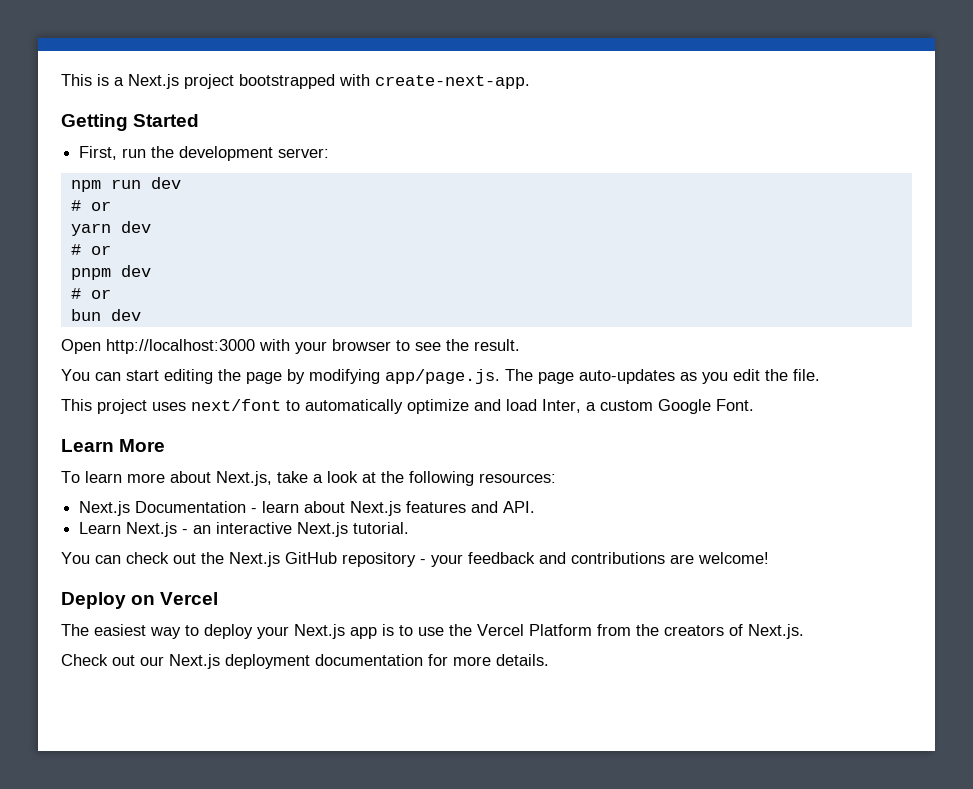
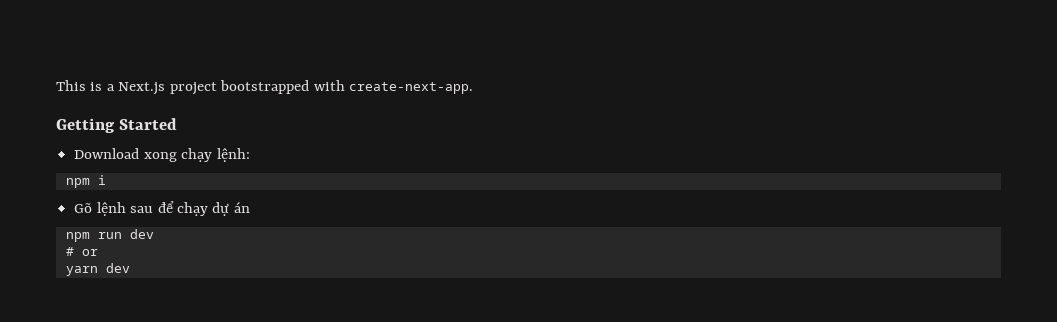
[79,146,330,161] First, run the development server: -> [74,148,250,162] [65,175,106,188] [74,201,250,216] Download xong chạy lệnh: // npm i // Gõ lệnh sau để chạy dự án
[70,244,111,255] [70,265,151,280] [70,288,111,299] [70,309,141,321] [61,339,520,354] [61,369,820,384] [61,399,754,414] [61,439,166,452] [61,471,556,486] [79,501,536,516] [79,522,410,537] [61,552,769,567] [61,592,219,609] [61,624,804,639] [61,654,549,669] // # or // pnpm dev // # or // bun dev // Open http://localhost:3000 with your browser to see the result. // You can start editing the page by modifying app/page.js. The page auto-updates as you edit the file. // This project uses next/font to automatically optimize and load Inter, a custom Google Font. // Learn More // To learn more about Next.js, take a look at the following resources: // Next.js Documentation - learn about Next.js features and API. // Learn Next.js - an interactive Next.js tutorial. // You can check out the Next.js GitHub repository - your feedback and contributions are welcome! // Deploy on Vercel // The easiest way to deploy your Next.js app is to use the Vercel Platform from the creators of Next.js. // Check out our Next.js deployment documentation for more details. -> (130, 268) none

